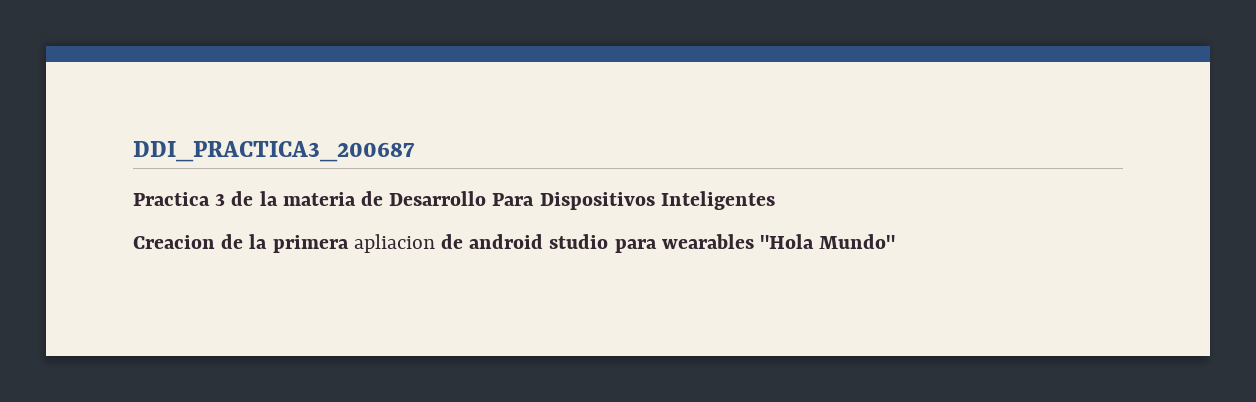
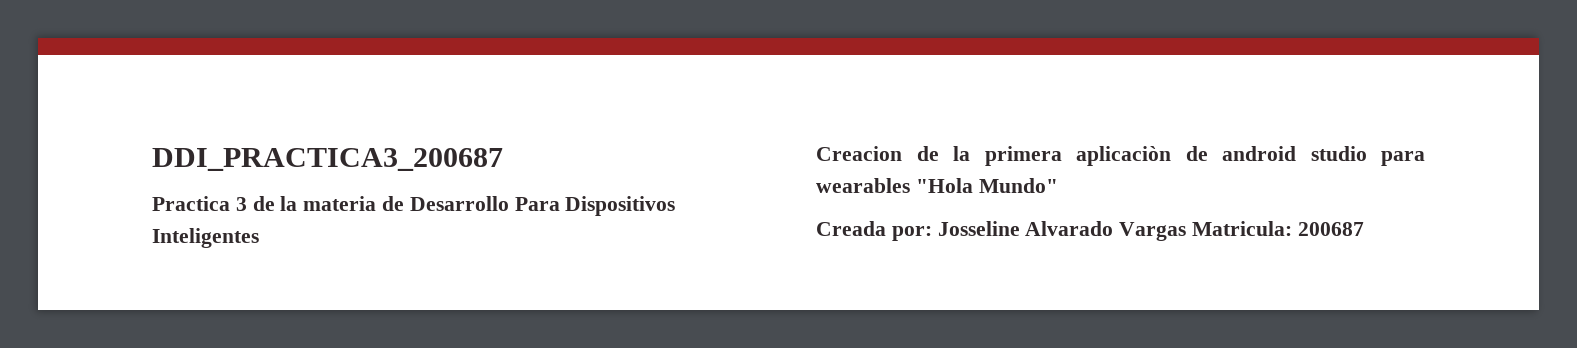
[353,234,435,253] apliacion -> [1076,146,1171,166] aplicaciòn
(896, 241) none -> [816,221,1364,241] // Creada por: Josseline Alvarado Vargas Matricula: 200687

